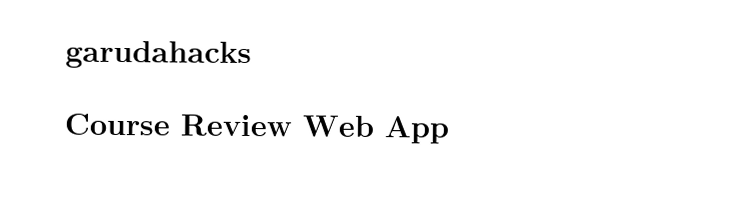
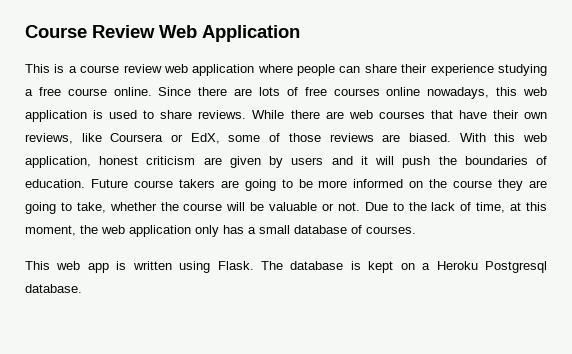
[65,40,252,70] garudahacks // -> (25, 31) none
[384,116,449,144] App -> [202,25,300,42] [25,64,547,76] [25,87,547,99] [25,110,547,122] [25,133,547,144] [25,156,547,168] [25,179,548,191] [25,202,548,214] [25,225,416,237] [25,261,548,273] [25,284,82,293] Application // This is a course review web application where people can share their experience studying a free course online. Since there are lots of free courses online nowadays, this web application is used to share reviews. While there are web courses that have their own reviews, like Coursera or EdX, some of those reviews are biased. With this web application, honest criticism are given by users and it will push the boundaries of education. Future course takers are going to be more informed on the course they are going to take, whether the course will be valuable or not. Due to the lack of time, at this moment, the web application only has a small database of courses. // This web app is written using Flask. The database is kept on a Heroku Postgresql database.

